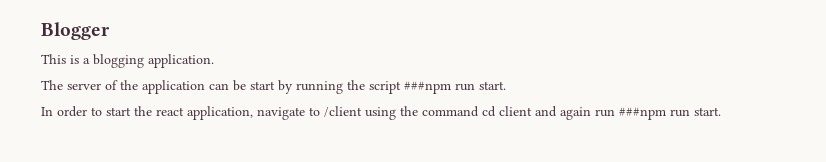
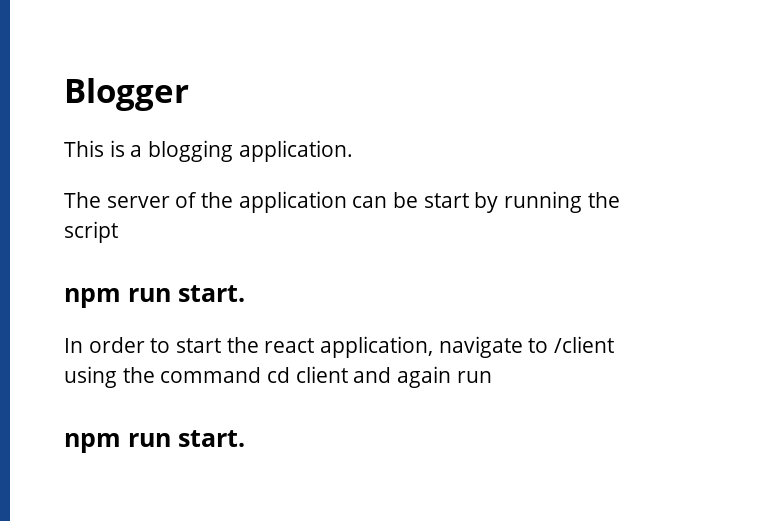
[404,81,451,94] ###npm -> [64,288,121,308] // npm
[619,107,666,120] ###npm -> [64,433,121,453] // npm

